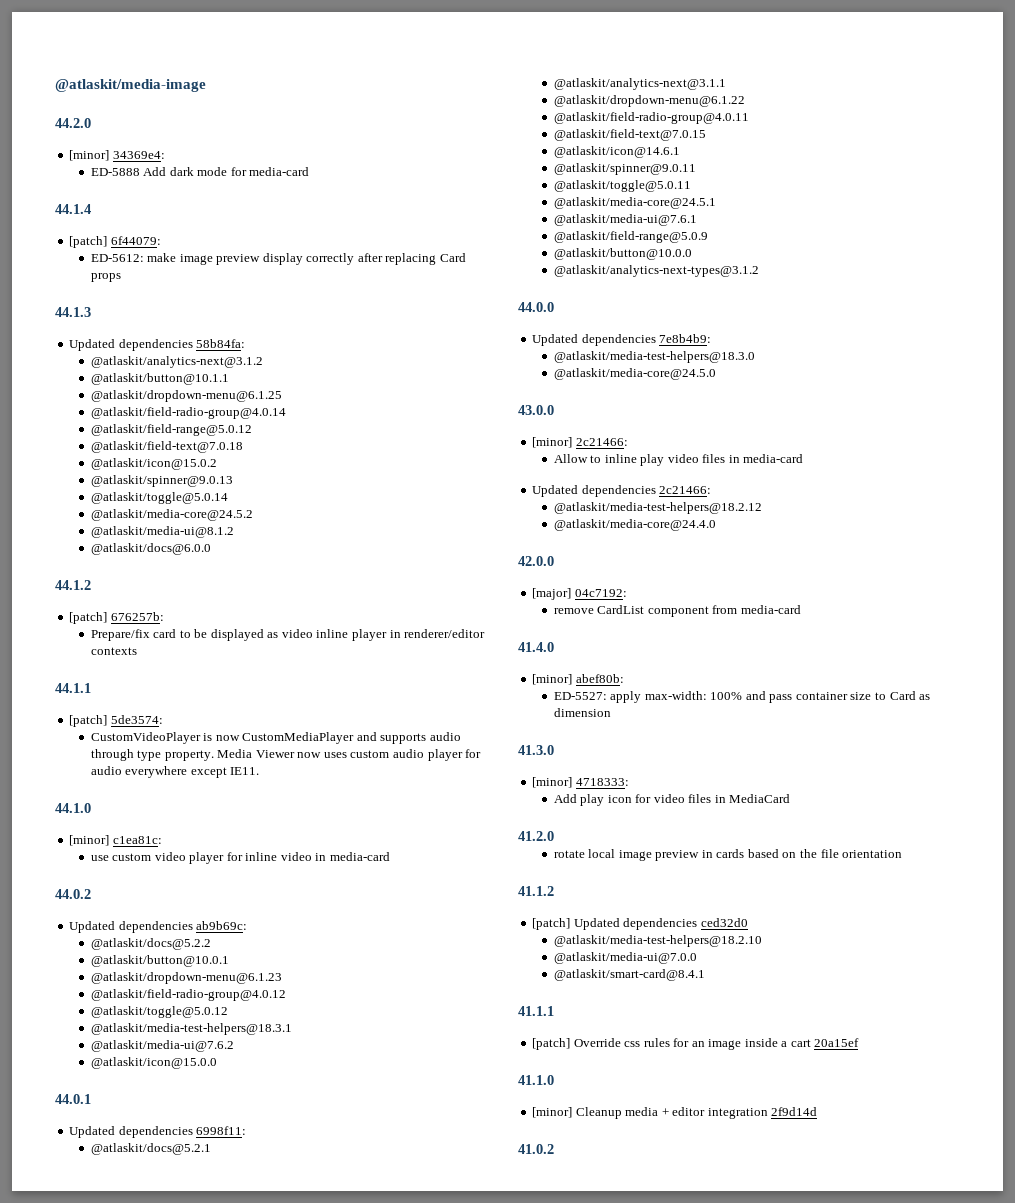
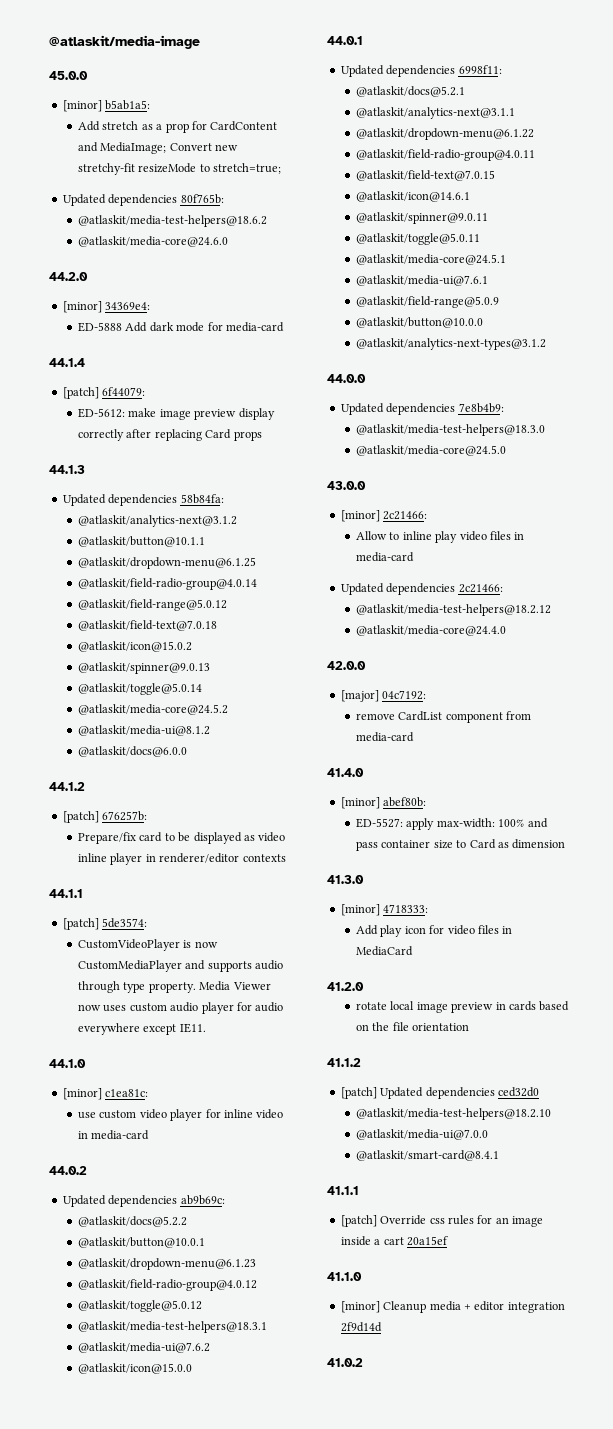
(206, 85) none -> [49,71,88,80] [62,100,151,112] [78,121,278,133] [78,142,239,154] [78,163,282,175] [62,194,224,206] [78,215,268,227] [78,236,229,247] // 45.0.0 // [minor] b5ab1a5: // Add stretch as a prop for CardContent and MediaImage; Convert new stretchy-fit resizeMode to stretch=true; // Updated dependencies 80f765b: // @atlaskit/media-test-helpers@18.6.2 // @atlaskit/media-core@24.6.0

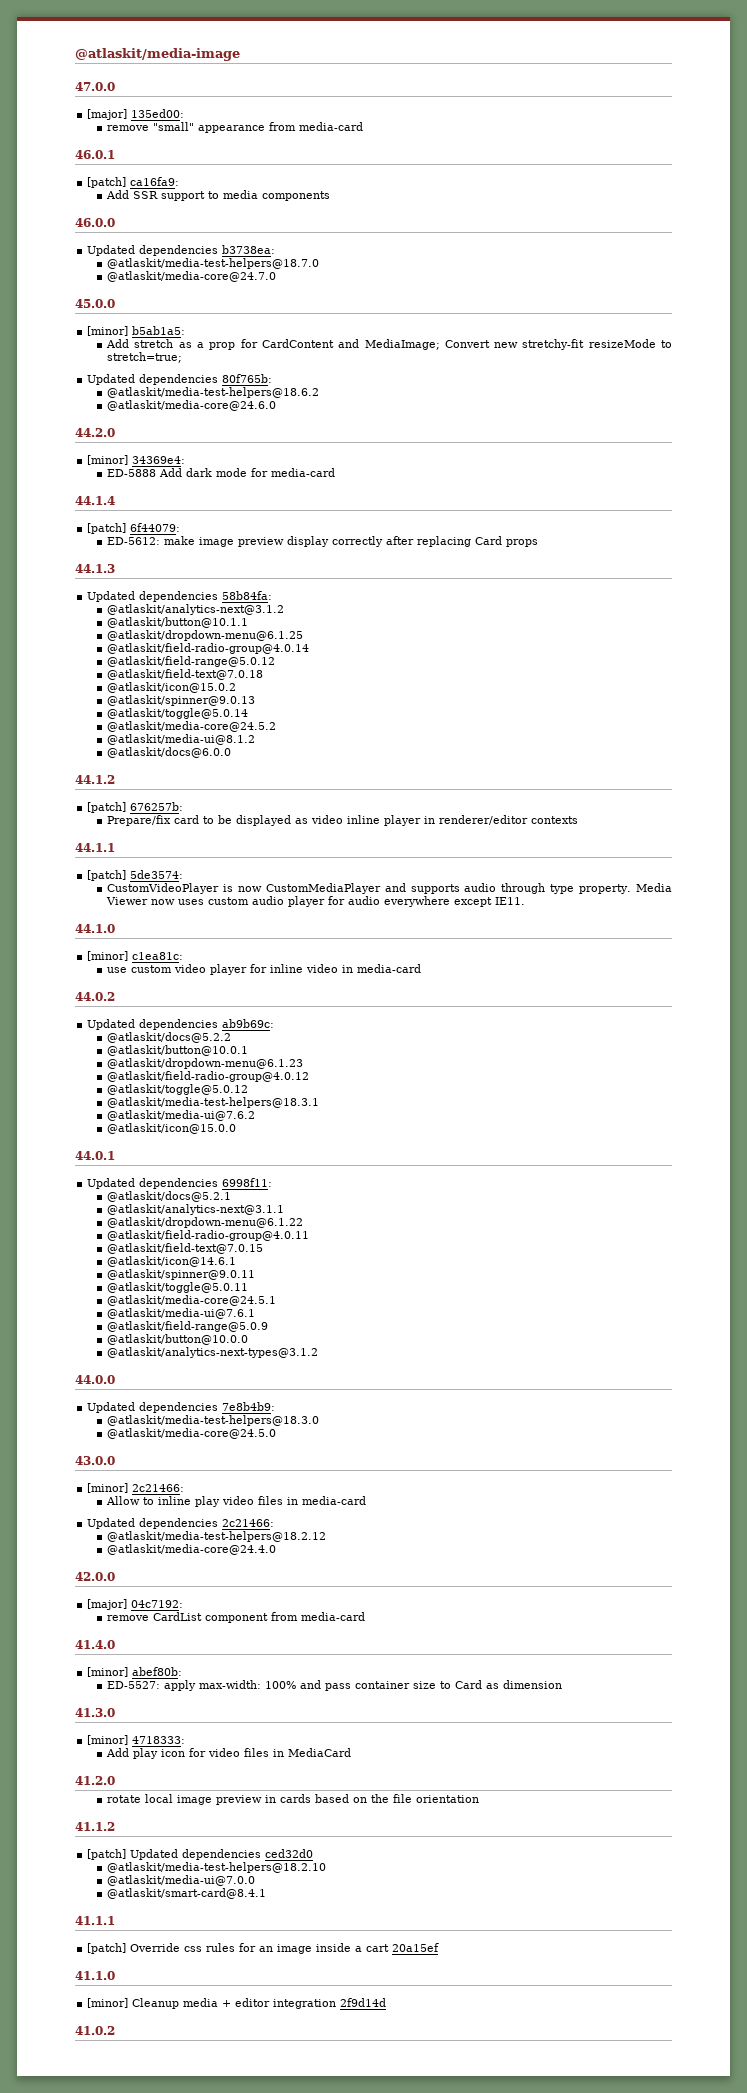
(200, 42) none -> [75,82,115,91] [87,109,185,120] [107,122,364,133] [75,150,115,159] [87,177,180,188] [106,190,331,201] [75,218,115,227] [87,245,276,256] [107,258,320,269] [107,271,277,282] // 47.0.0 // [major] 135ed00: // remove "small" appearance from media-card // 46.0.1 // [patch] ca16fa9: // Add SSR support to media components // 46.0.0 // Updated dependencies b3738ea: // @atlaskit/media-test-helpers@18.7.0 // @atlaskit/media-core@24.7.0

